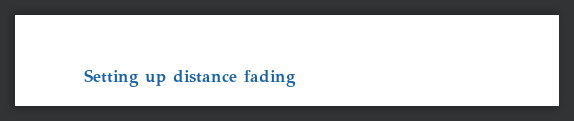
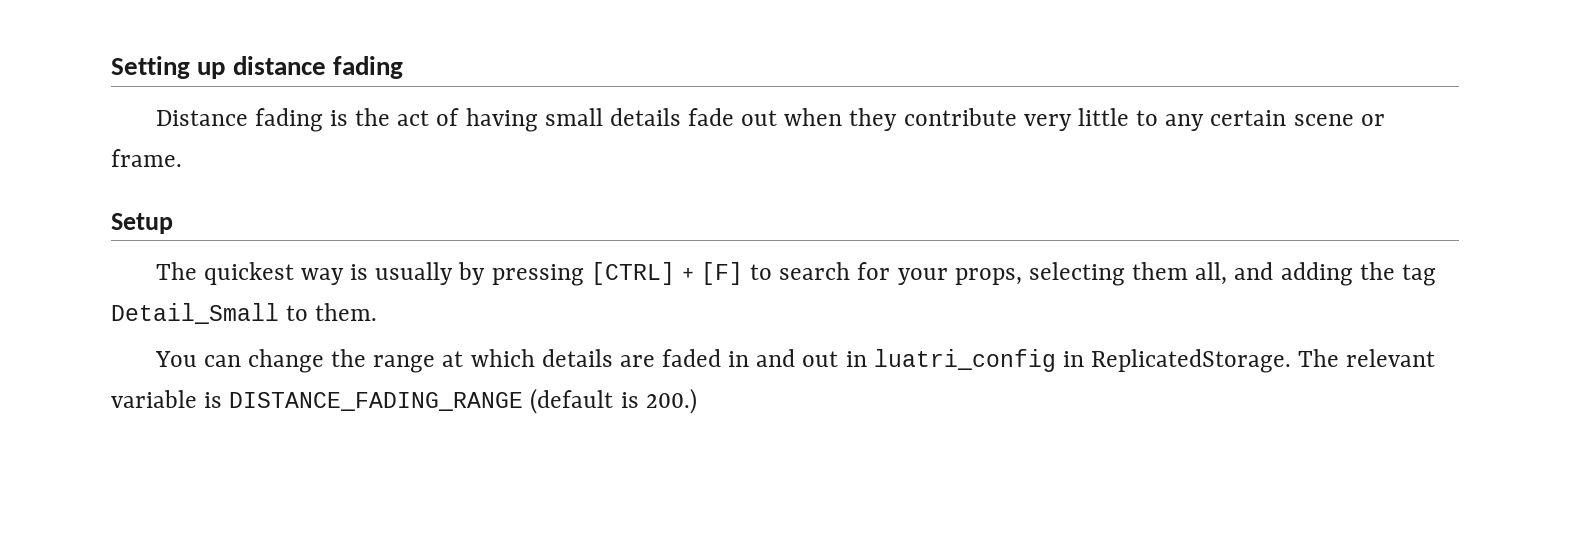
(296, 78) none -> [155,108,1385,132] [111,149,182,167] [111,213,173,234] [155,262,1436,286] [111,303,378,324] [154,349,1436,373] [111,388,697,414] // Distance fading is the act of having small details fade out when they contribute very little to any certain scene or frame. // Setup // The quickest way is usually by pressing [CTRL] + [F] to search for your props, selecting them all, and adding the tag Detail_Small to them. // You can change the range at which details are faded in and out in luatri_config in ReplicatedStorage. The relevant variable is DISTANCE_FADING_RANGE (default is 200.)

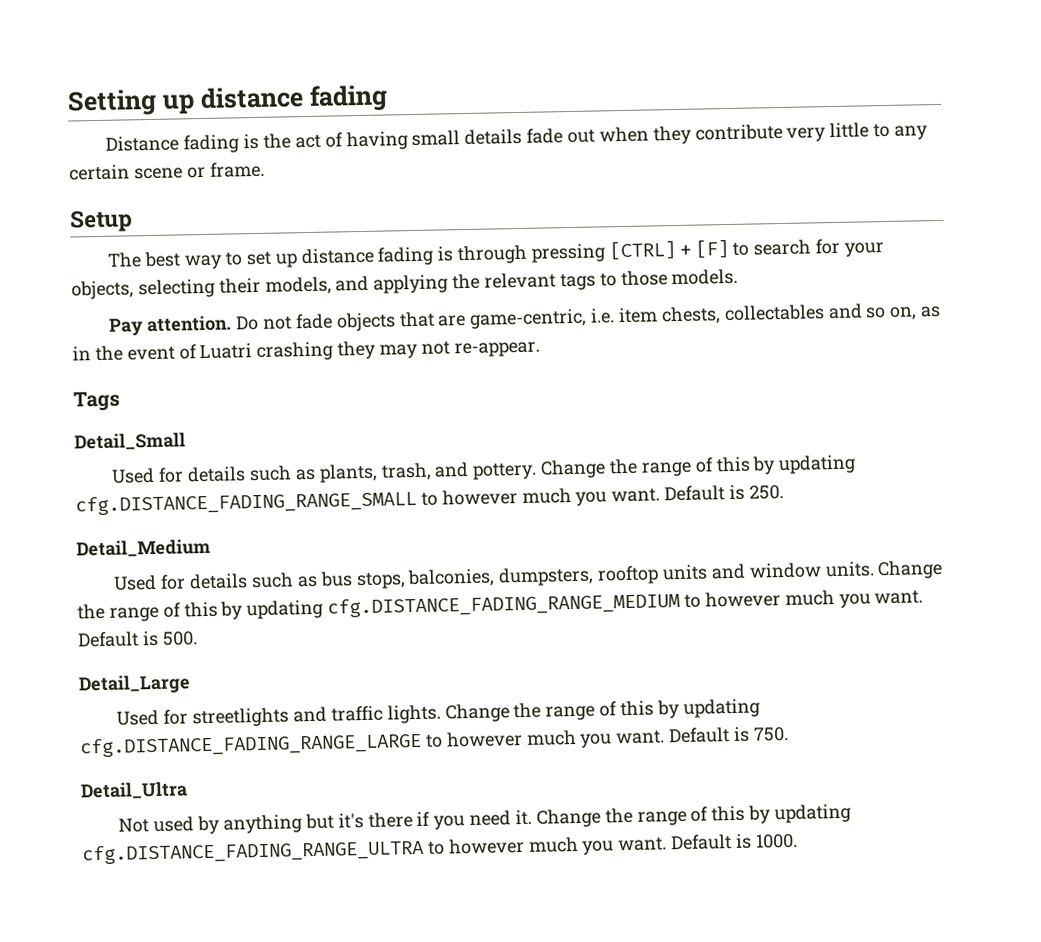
[203,262,486,285] quickest way is usually by -> [144,244,529,270] best way to set up distance fading is through
[954,262,1436,286] [111,303,378,324] [154,349,1436,373] [111,388,697,414] props, selecting them all, and adding the tag Detail_Small to them. // You can change the range at which details are faded in and out in luatri_config in ReplicatedStorage. The relevant variable is DISTANCE_FADING_RANGE (default is 200.) -> [71,268,739,300] [109,303,942,336] [72,340,540,362] [73,390,120,412] [74,432,186,451] [111,454,857,484] [75,484,784,516] [76,538,211,558] [113,559,944,591] [77,590,924,622] [77,630,198,648] [78,674,191,695] [116,698,760,728] [80,726,789,758] [80,781,188,800] [118,803,852,835] [82,833,798,865] objects, selecting their models, and applying the relevant tags to those models. // Pay attention. Do not fade objects that are game-centric, i.e. item chests, collectables and so on, as in the event of Luatri crashing they may not re-appear. // Tags // Detail_Small // Used for details such as plants, trash, and pottery. Change the range of this by updating cfg.DISTANCE_FADING_RANGE_SMALL to however much you want. Default is 250. // Detail_Medium // Used for details such as bus stops, balconies, dumpsters, rooftop units and window units. Change the range of this by updating cfg.DISTANCE_FADING_RANGE_MEDIUM to however much you want. Default is 500. // Detail_Large // Used for streetlights and traffic lights. Change the range of this by updating cfg.DISTANCE_FADING_RANGE_LARGE to however much you want. Default is 750. // Detail_Ultra // Not used by anything but it's there if you need it. Change the range of this by updating cfg.DISTANCE_FADING_RANGE_ULTRA to however much you want. Default is 1000.

